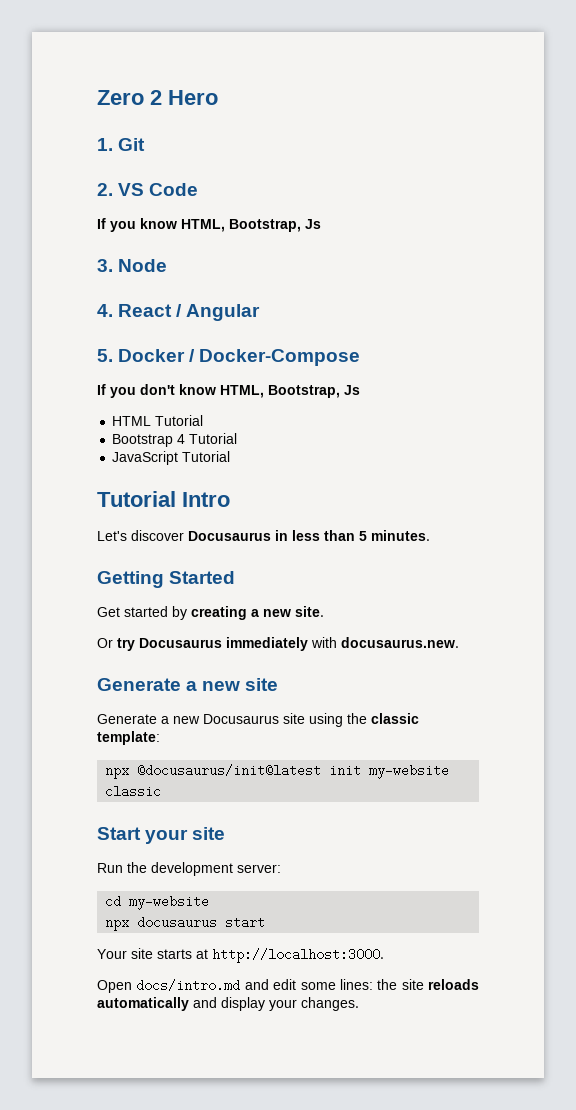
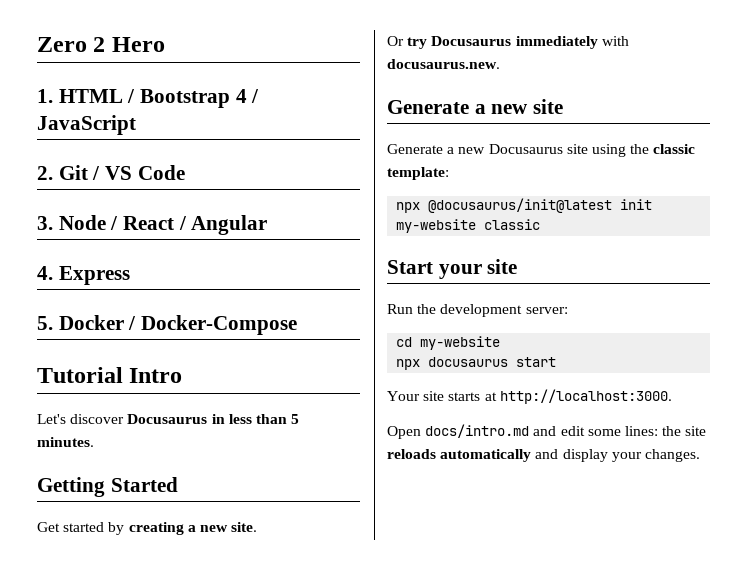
[118,138,146,151] Git -> [58,89,260,108] [37,115,136,135] HTML / Bootstrap 4 / JavaScript
(113, 189) none -> [58,165,101,180] Git /
[97,218,321,232] // If you know HTML, Bootstrap, Js -> (185, 172) none
[97,304,113,317] // 4. -> [110,216,119,230] /
(261, 312) none -> [37,266,130,285] // 4. Express
[97,384,360,398] [112,415,204,426] [112,433,238,447] [112,451,231,465] // If you don't know HTML, Bootstrap, Js // HTML Tutorial // Bootstrap 4 Tutorial // JavaScript Tutorial -> (298, 325) none

